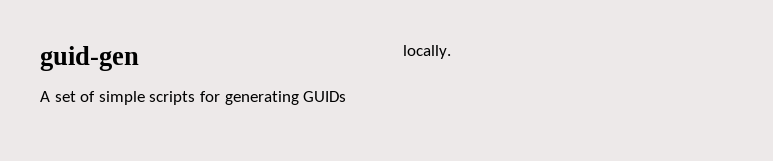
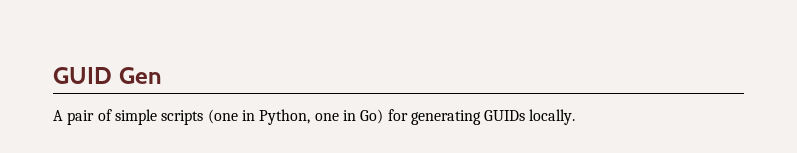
[40,46,139,71] guid-gen -> [53,67,162,84] GUID Gen
[54,91,76,102] set -> [67,110,95,125] pair
(196, 98) none -> [207,109,384,125] (one in Python, one in Go)

